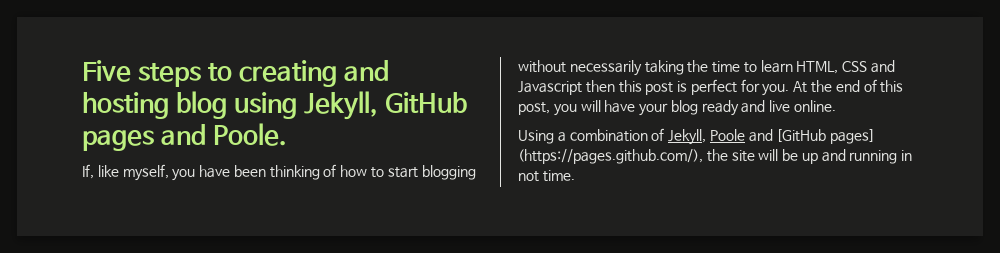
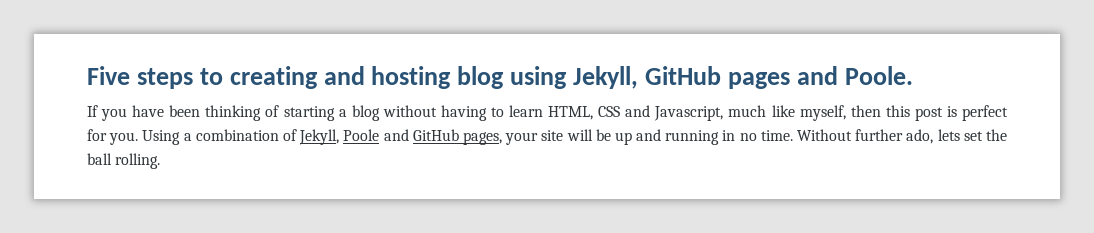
[82,164,169,181] If, like myself, -> [87,105,98,117] If
[340,165,476,180] [518,60,741,76] how to start blogging without necessarily taking the time -> [283,105,487,121] starting a blog without having
[518,81,582,95] Javascript -> [654,105,846,121] Javascript, much like myself,
[793,79,904,93] [518,100,837,116] At the end of this post, you will have your blog ready and live online. // -> (139, 138) none
[776,129,876,144] [518,149,728,164] [GitHub pages] (https://pages.github.com/), the -> [412,129,539,145] GitHub pages, your
[518,170,575,182] not time. -> [739,129,1008,144] [87,153,161,169] no time. Without further ado, lets set the ball rolling.

